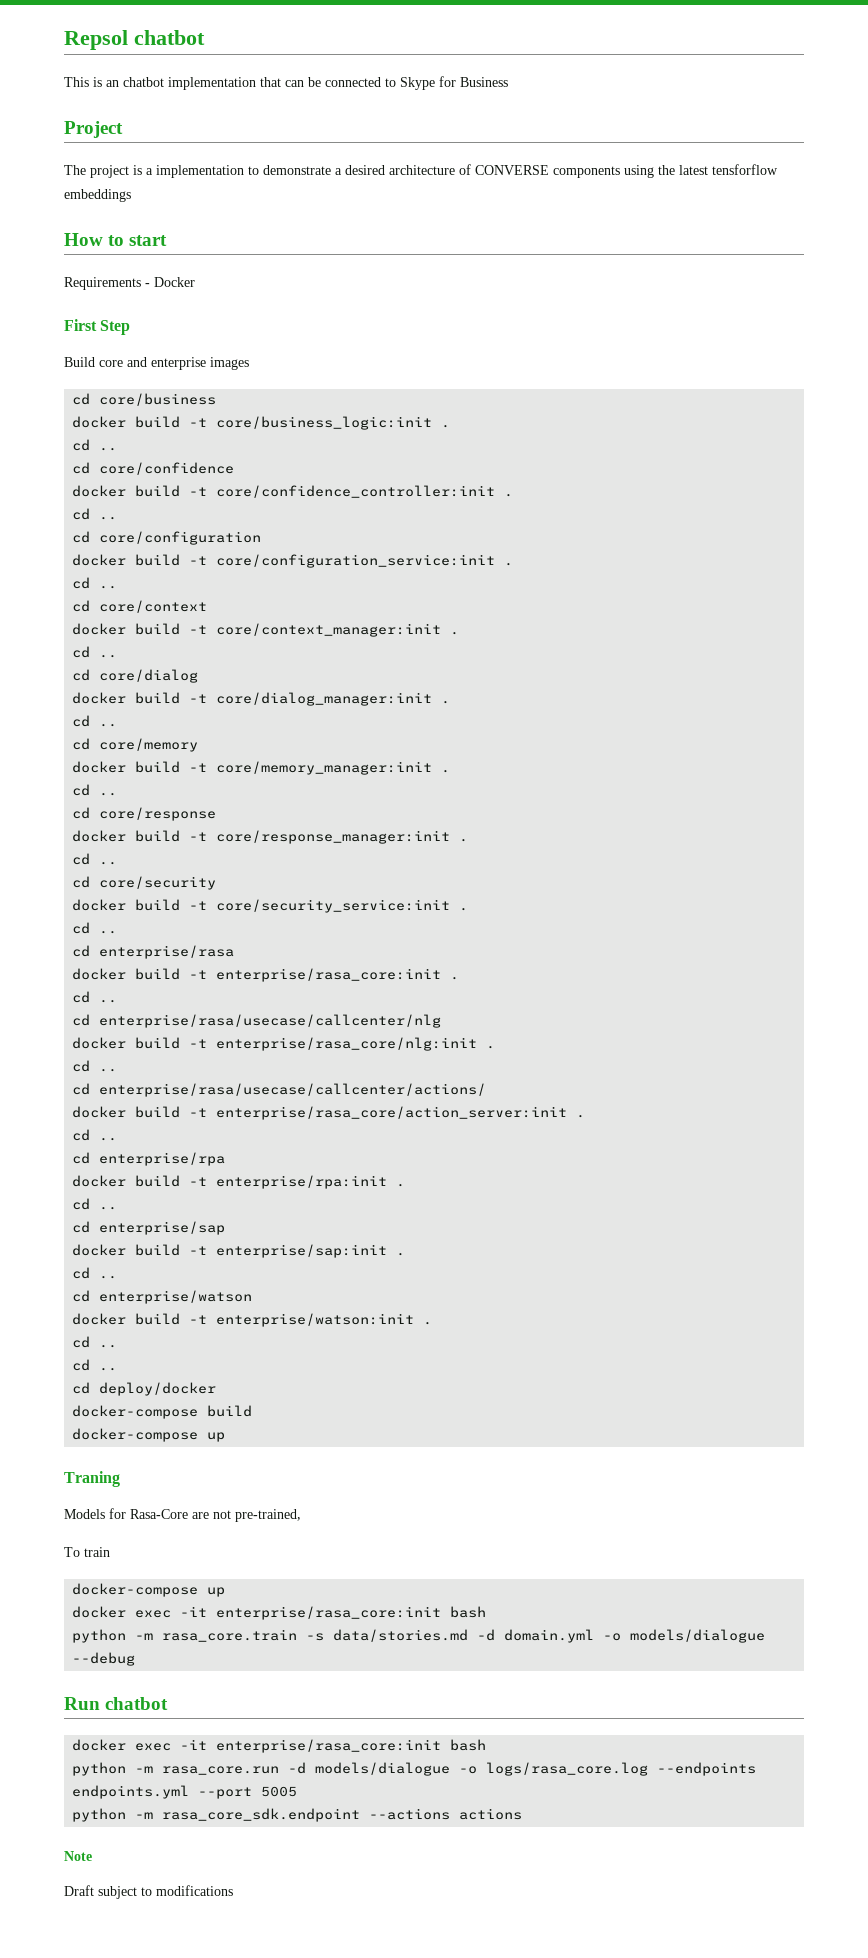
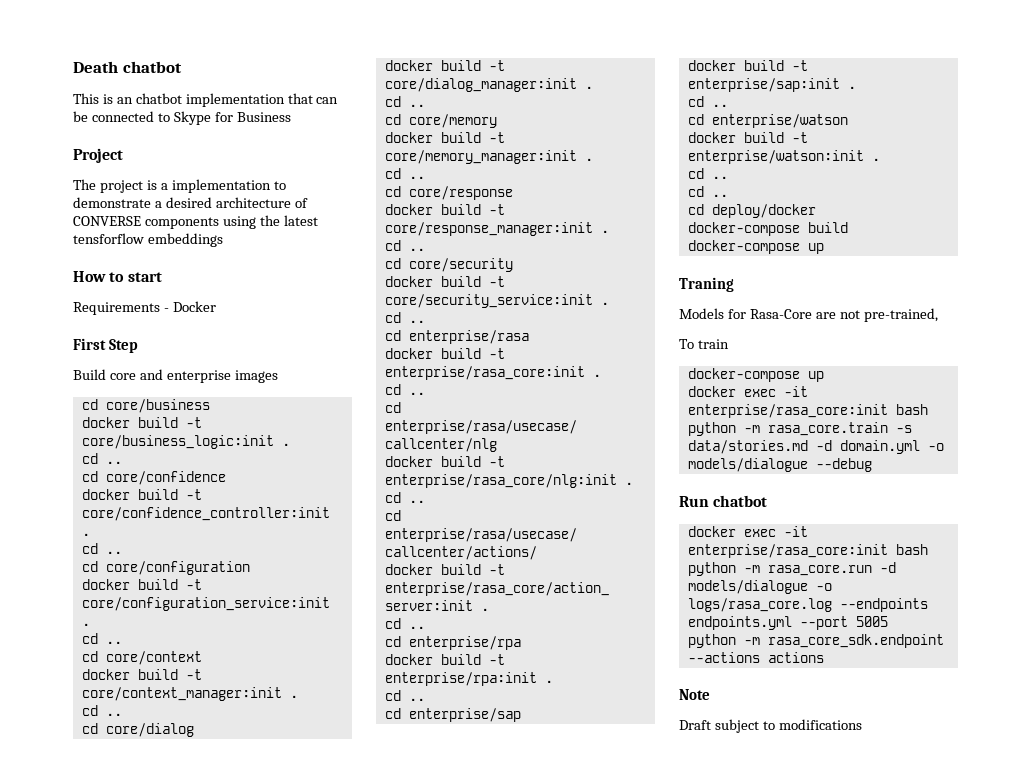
[64,30,128,50] Repsol -> [73,61,118,73] Death

